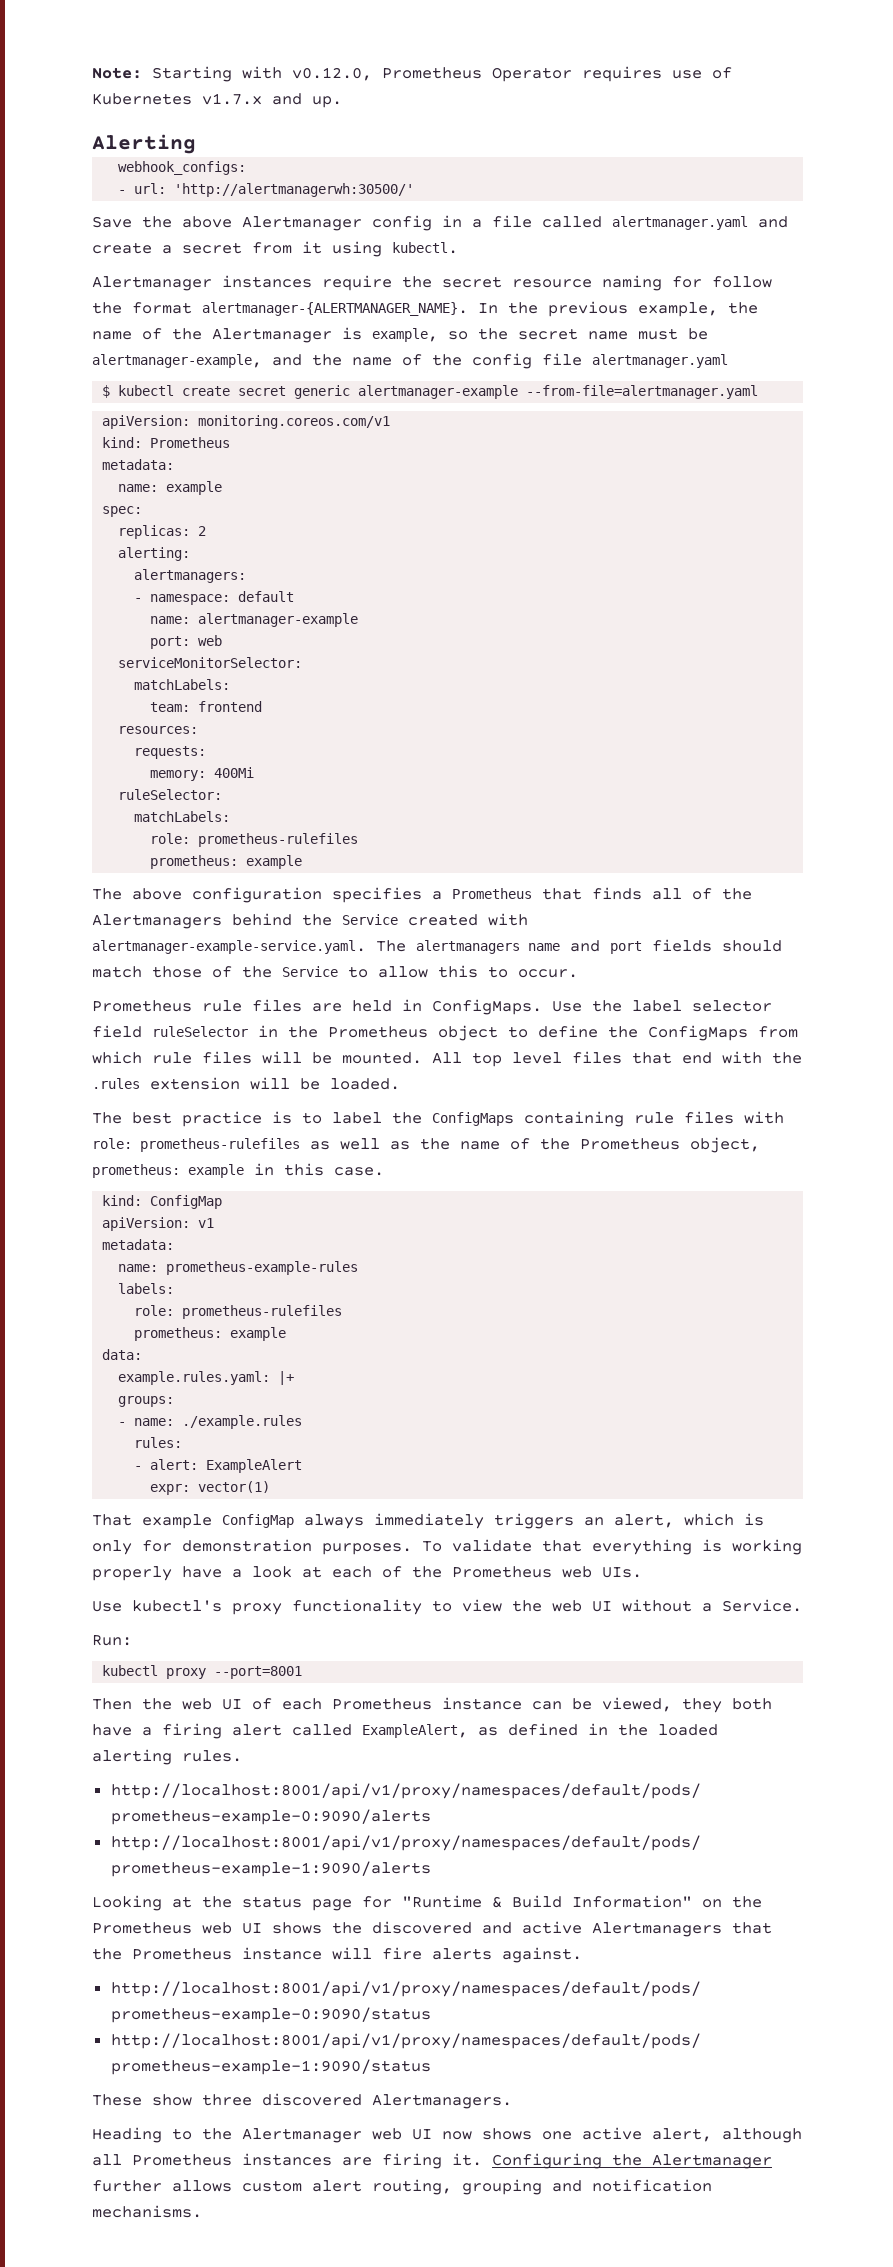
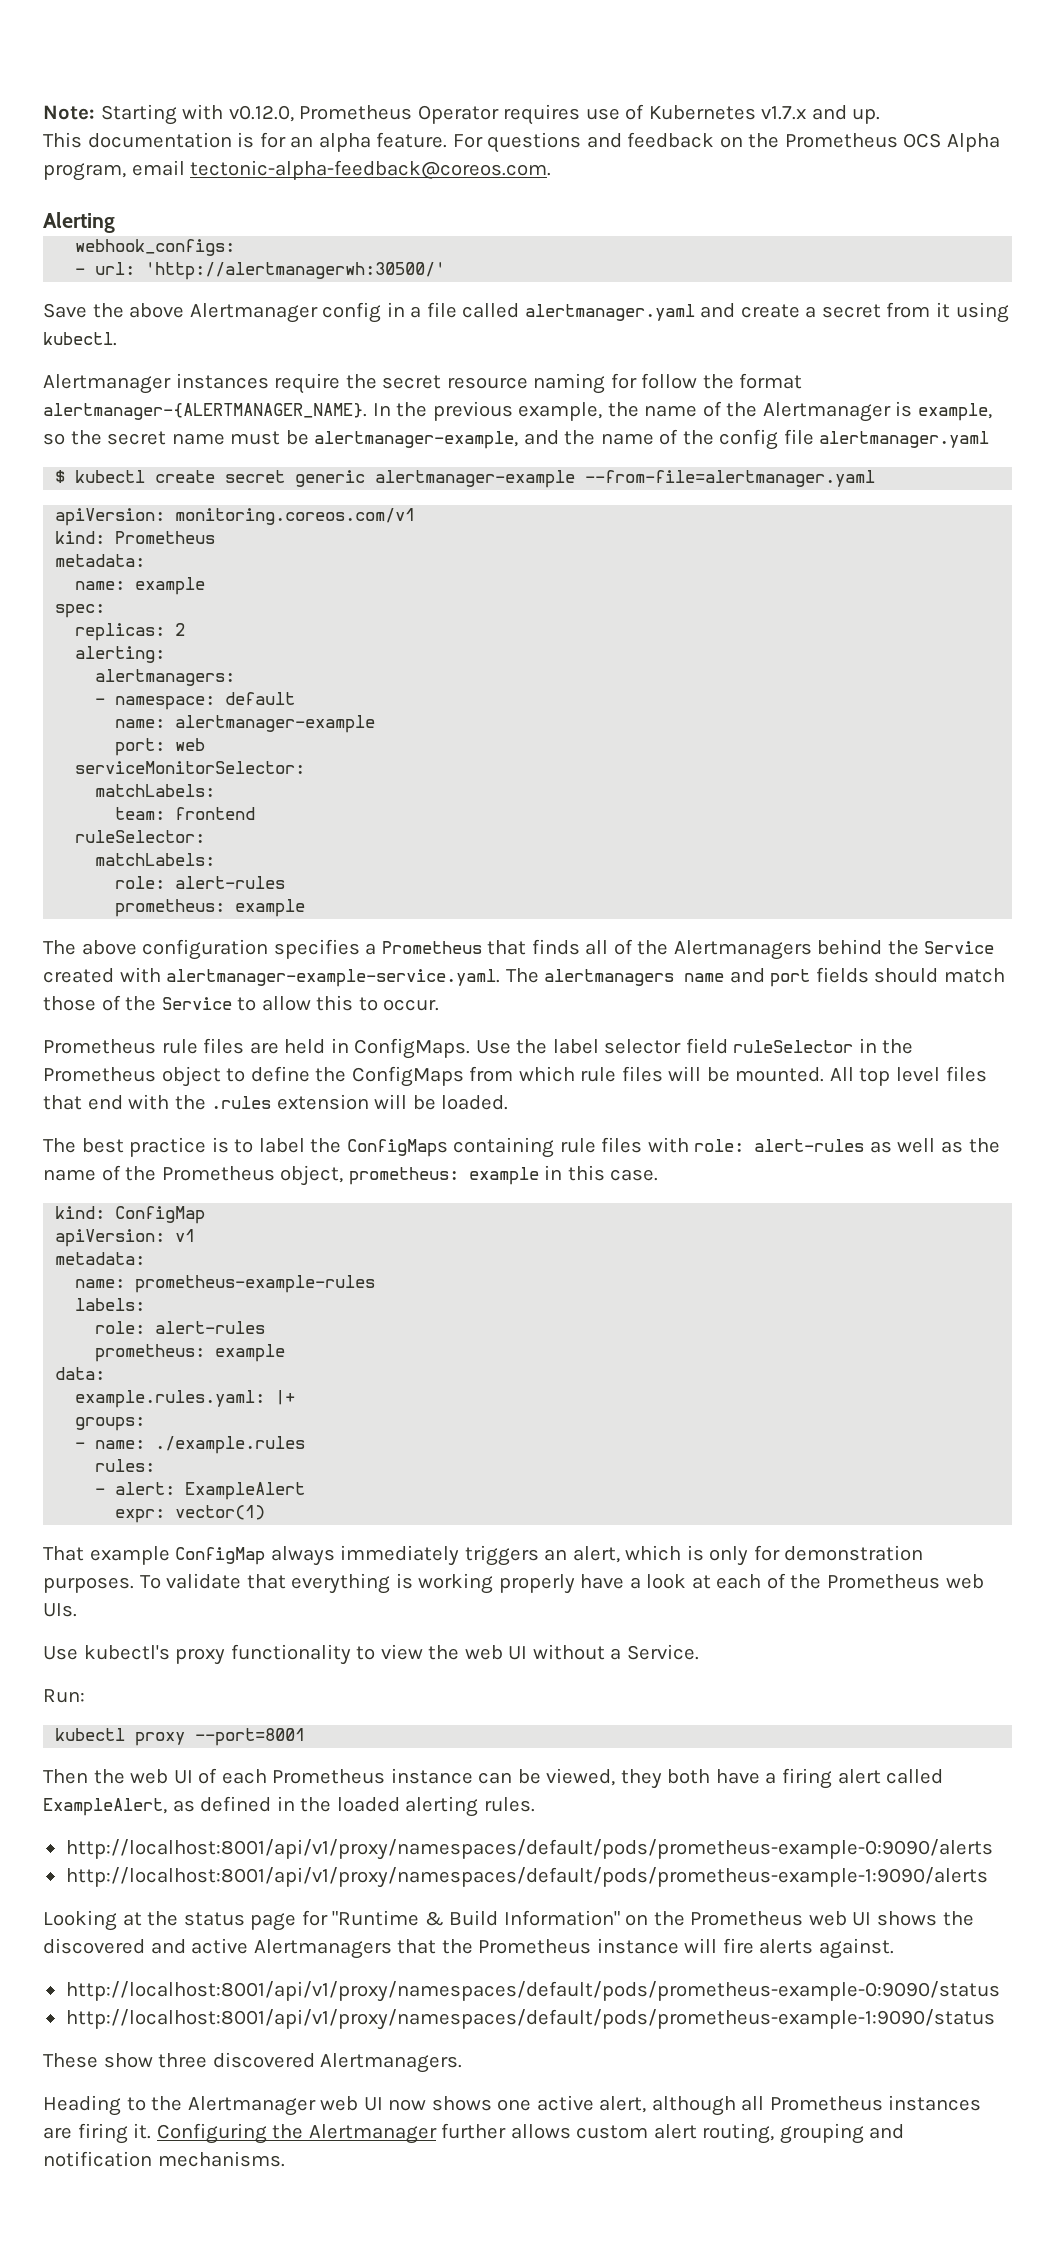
(342, 102) none -> [43,132,1001,153] [43,160,552,181] // This documentation is for an alpha feature. For questions and feedback on the Prometheus OCS Alpha program, email tectonic-alpha-feedback@coreos.com.
[118,726,199,734] [134,746,207,759] [150,767,255,781] // resources: // requests: // memory: 400Mi -> (256, 813) none
[198,833,359,847] prometheus-rulefiles -> [175,876,286,889] alert-rules
[140,1138,300,1152] prometheus-rulefiles -> [754,1139,865,1152] alert-rules
[182,1305,343,1319] prometheus-rulefiles -> [155,1321,266,1334] alert-rules

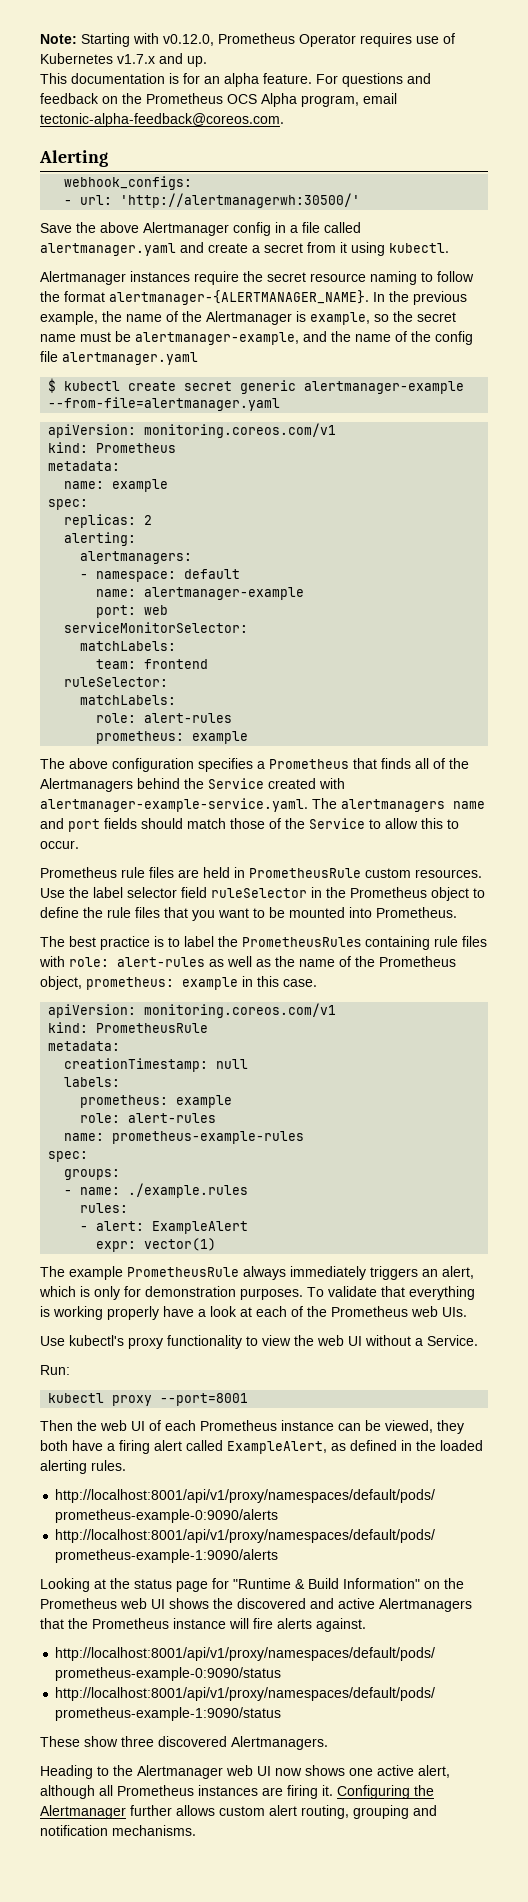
[610,373,637,389] for -> [421,272,433,282] to
[354,1038,471,1059] ConfigMaps. -> [249,868,482,878] PrometheusRule custom resources.
[351,1066,987,1087] [43,1094,509,1110] ConfigMaps from which rule files will be mounted. All top level files that end with the .rules extension will be loaded. -> [107,907,457,921] rule files that you want to be mounted into Prometheus.
[346,1139,448,1157] ConfigMaps -> [242,937,361,947] PrometheusRules
[55,1206,206,1224] [55,1229,196,1247] [55,1252,146,1265] [75,1275,376,1293] [75,1298,146,1311] [95,1321,266,1334] [95,1344,286,1362] [55,1367,106,1380] [75,1390,296,1408] // kind: ConfigMap // apiVersion: v1 // metadata: // name: prometheus-example-rules // labels: // role: alert-rules // prometheus: example // data: // example.rules.yaml: |+ -> [48,1003,337,1018] [48,1022,209,1033] [48,1041,121,1051] [64,1058,249,1072] [64,1077,121,1087] [80,1095,233,1108] [80,1113,217,1123] [64,1131,305,1144] [48,1151,89,1162] // apiVersion: monitoring.coreos.com/v1 // kind: PrometheusRule // metadata: // creationTimestamp: null // labels: // prometheus: example // role: alert-rules // name: prometheus-example-rules // spec:
[43,1546,266,1565] That example ConfigMap -> [40,1266,239,1280] The example PrometheusRule

